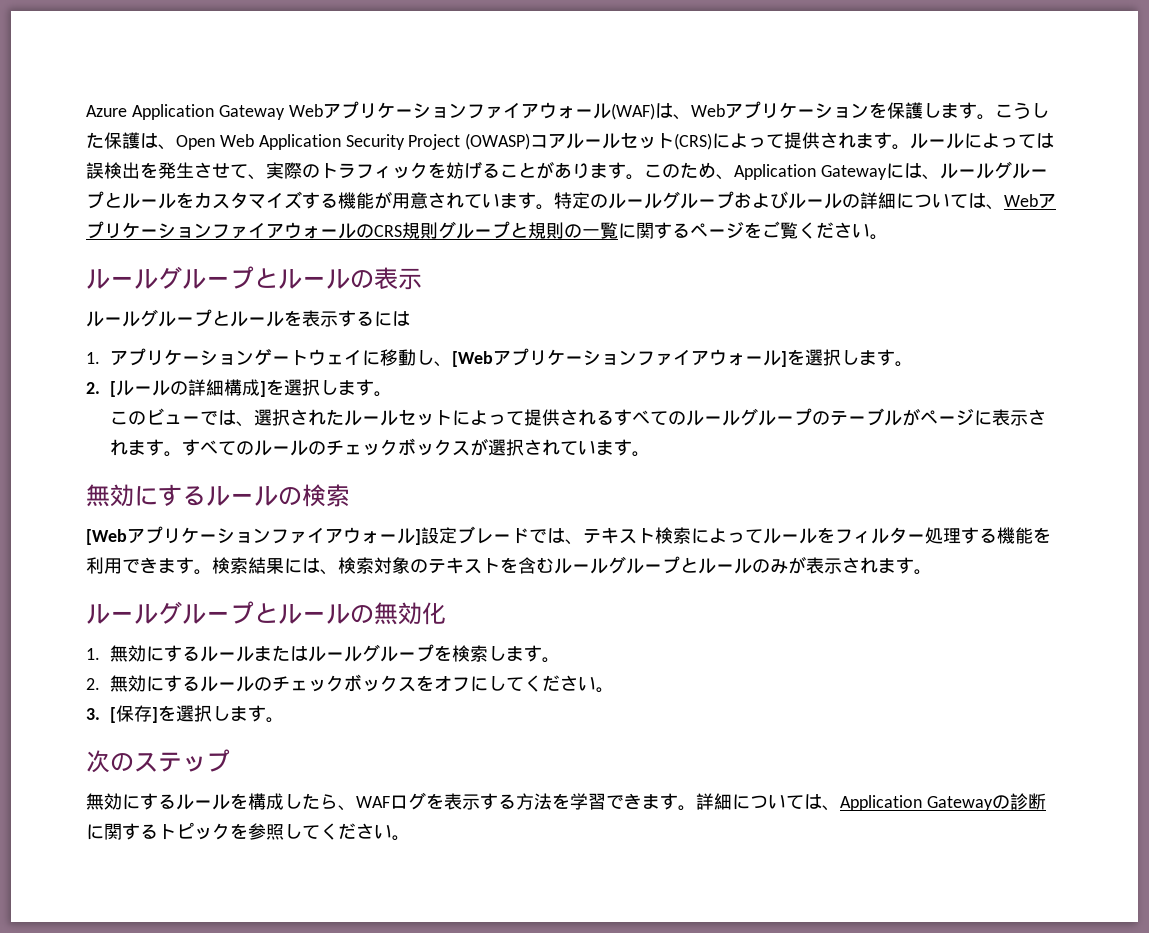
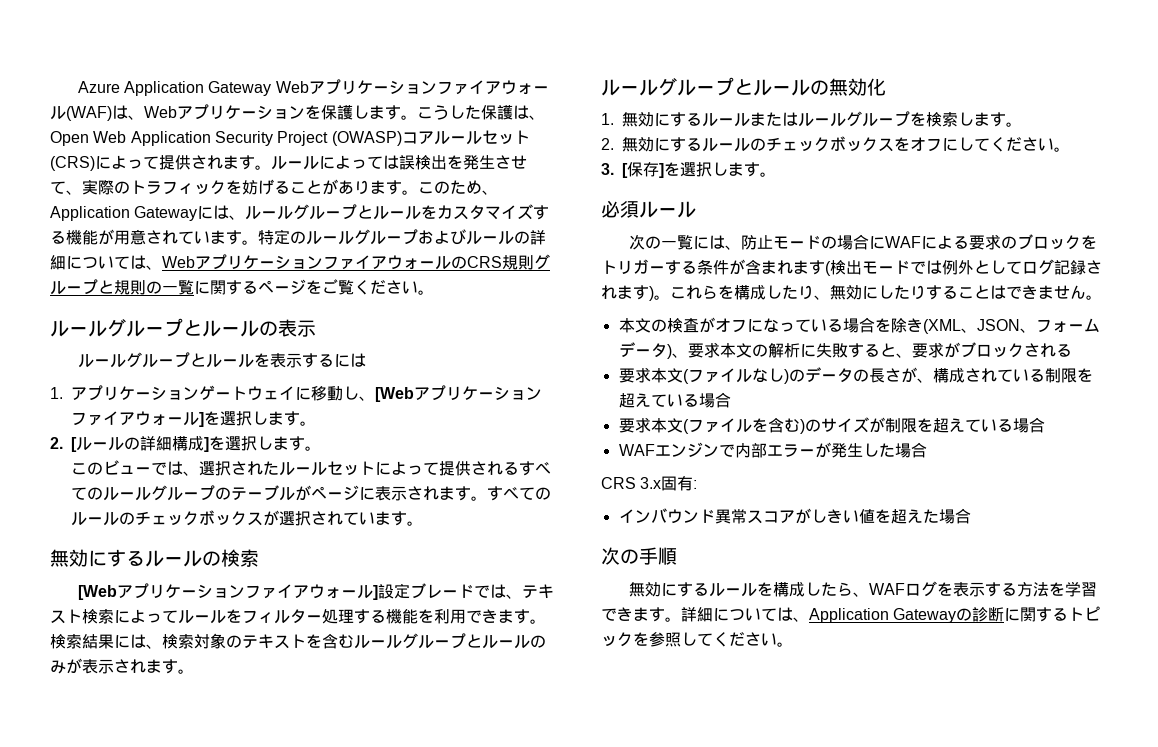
[86,749,230,773] // 次のステップ -> [601,200,696,218] [628,234,1097,250] [601,259,1102,276] [601,285,1102,301] [618,317,1100,334] [618,342,1072,359] [618,367,1093,384] [618,392,731,408] [618,417,1045,434] [618,442,927,458] [601,476,698,491] [618,508,971,524] [601,547,677,565] // 必須ルール // 次の一覧には、防止モードの場合にWAFによる要求のブロックをトリガーする条件が含まれます(検出モードでは例外としてログ記録されます)。これらを構成したり、無効にしたりすることはできません。 // 本文の検査がオフになっている場合を除き(XML、JSON、フォームデータ)、要求本文の解析に失敗すると、要求がブロックされる // 要求本文(ファイルなし)のデータの長さが、構成されている制限を超えている場合 // 要求本文(ファイルを含む)のサイズが制限を超えている場合 // WAFエンジンで内部エラーが発生した場合 // CRS 3.x固有: // インバウンド異常スコアがしきい値を超えた場合 // 次の手順

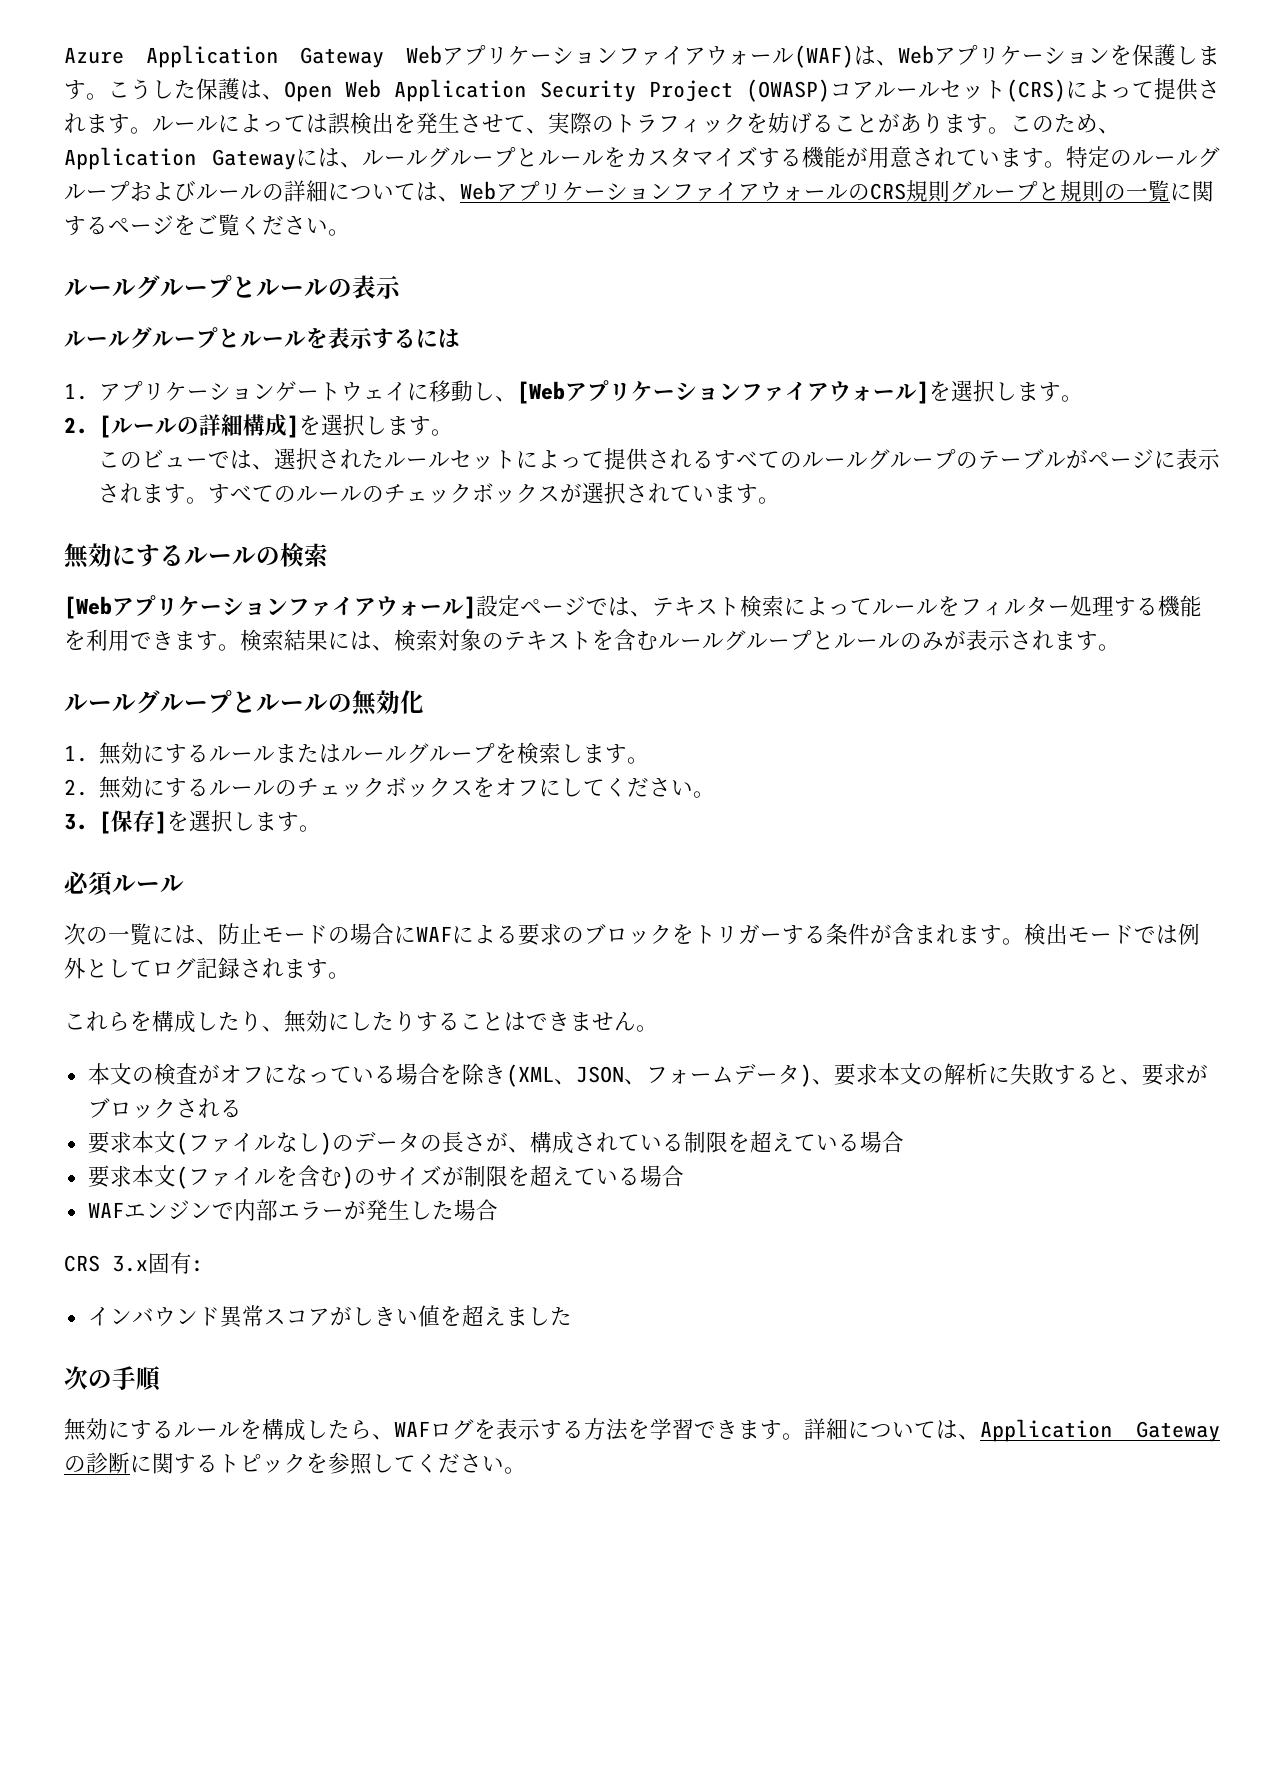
[409,583,474,599] ブレード -> [520,596,586,615] ページ
[825,261,831,276] ( -> [1002,938,1024,945] 。
[649,286,670,301] )。 -> [328,972,350,979] 。 //
[922,508,971,524] た場合 -> [505,1306,572,1326] ました

